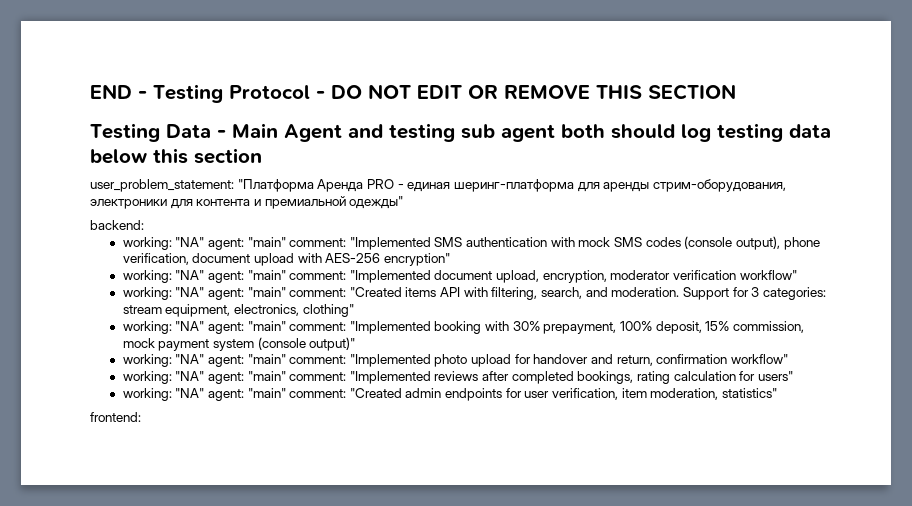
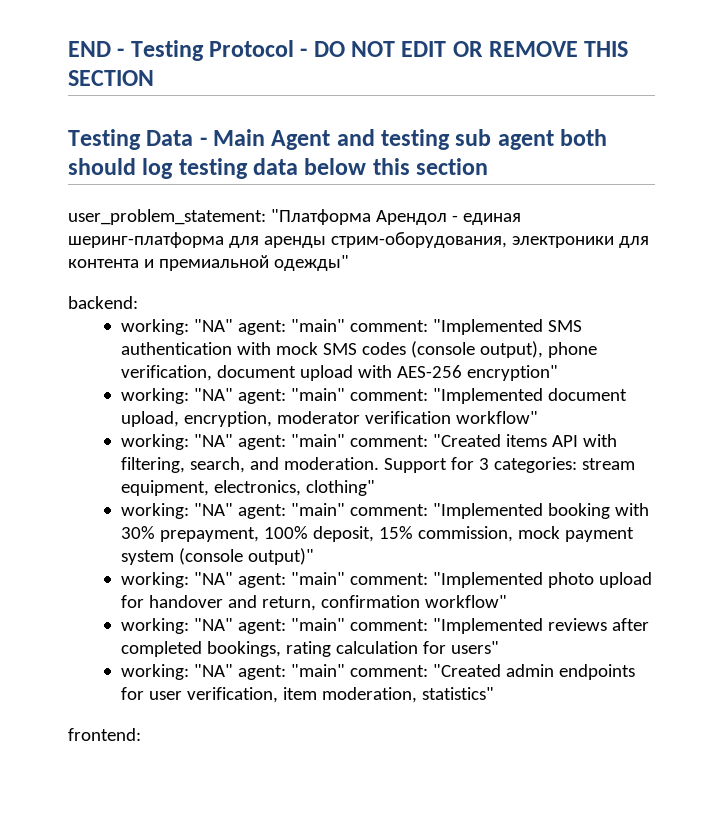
[317,179,394,192] Аренда PRO -> [375,210,447,225] Арендол

